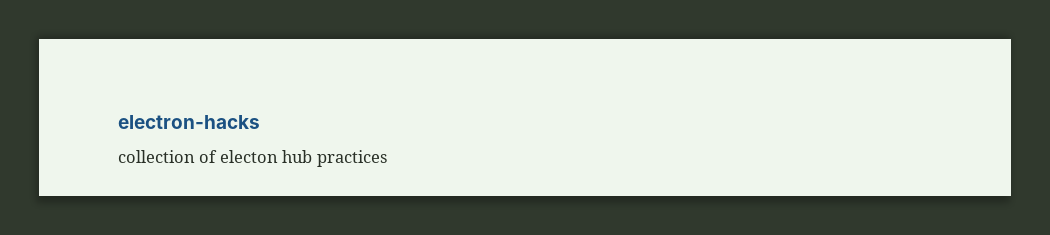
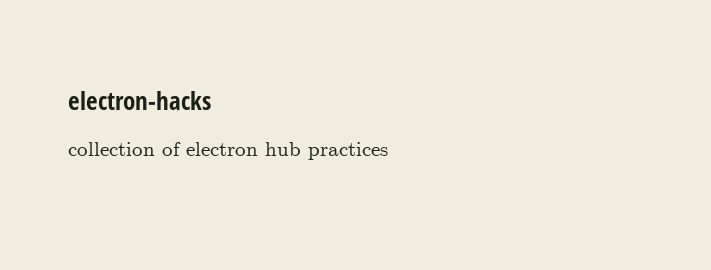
[219,150,278,163] electon -> [186,142,258,156] electron

